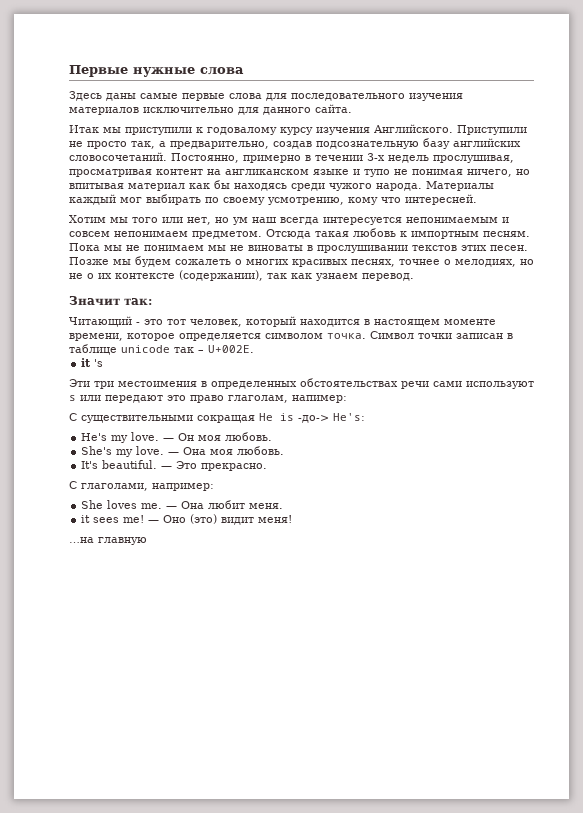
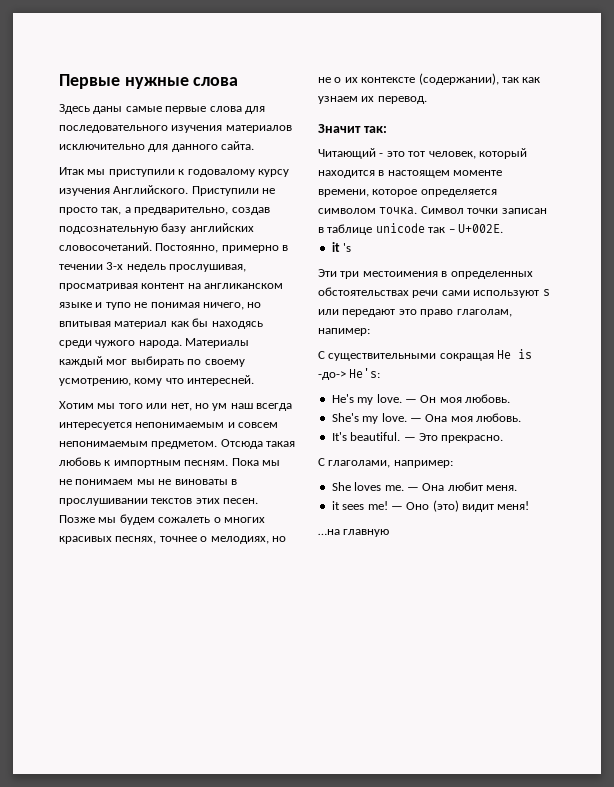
[114,231,188,237] непонимаем -> [59,441,148,447] непонимаемым
(358, 277) none -> [361,96,375,102] их

